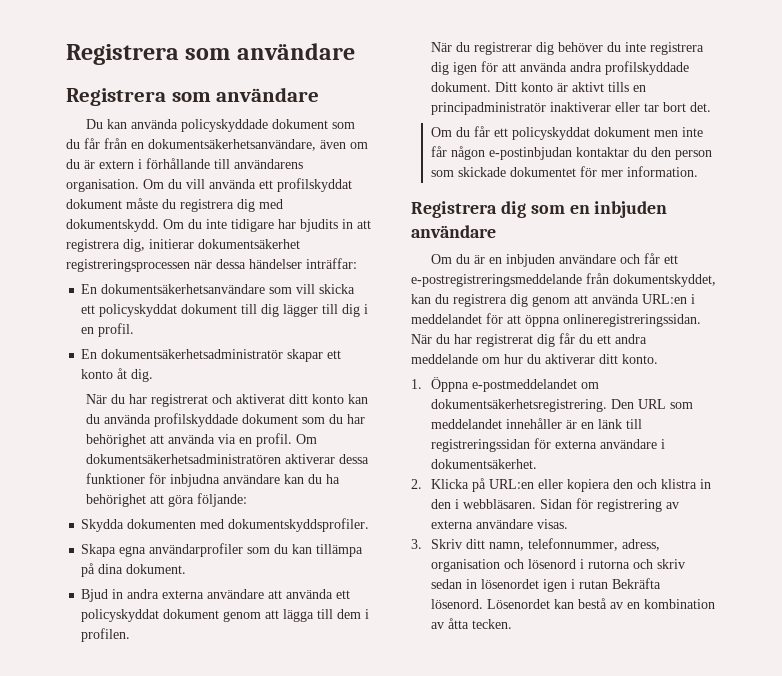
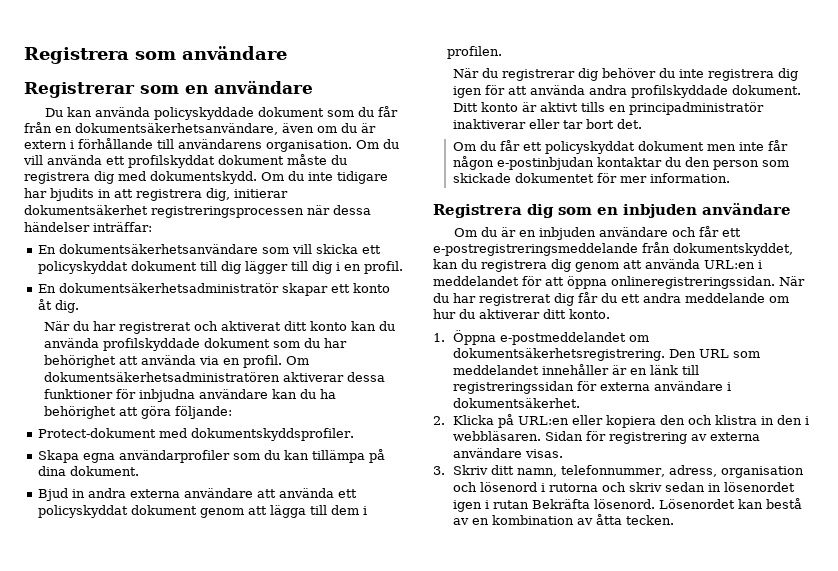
[66,43,355,65] [66,88,211,106] Registrera som användare // Registrera som -> [24,46,287,64] [24,82,208,98] Registrera som användare // Registrerar som en
[81,519,197,532] Skydda dokumenten -> [38,428,157,438] Protect-dokument

